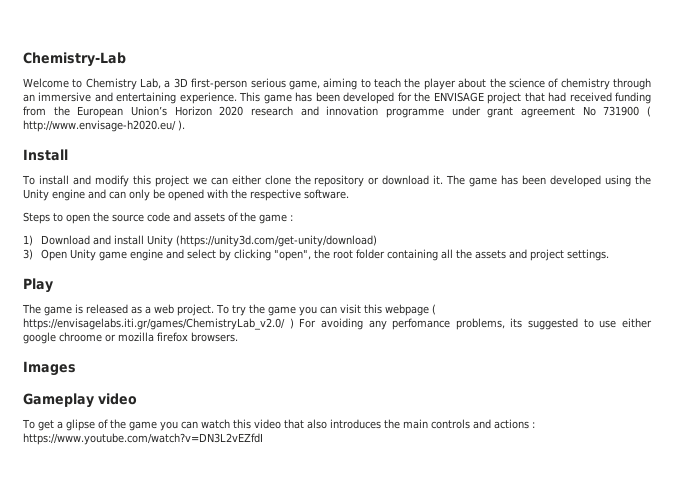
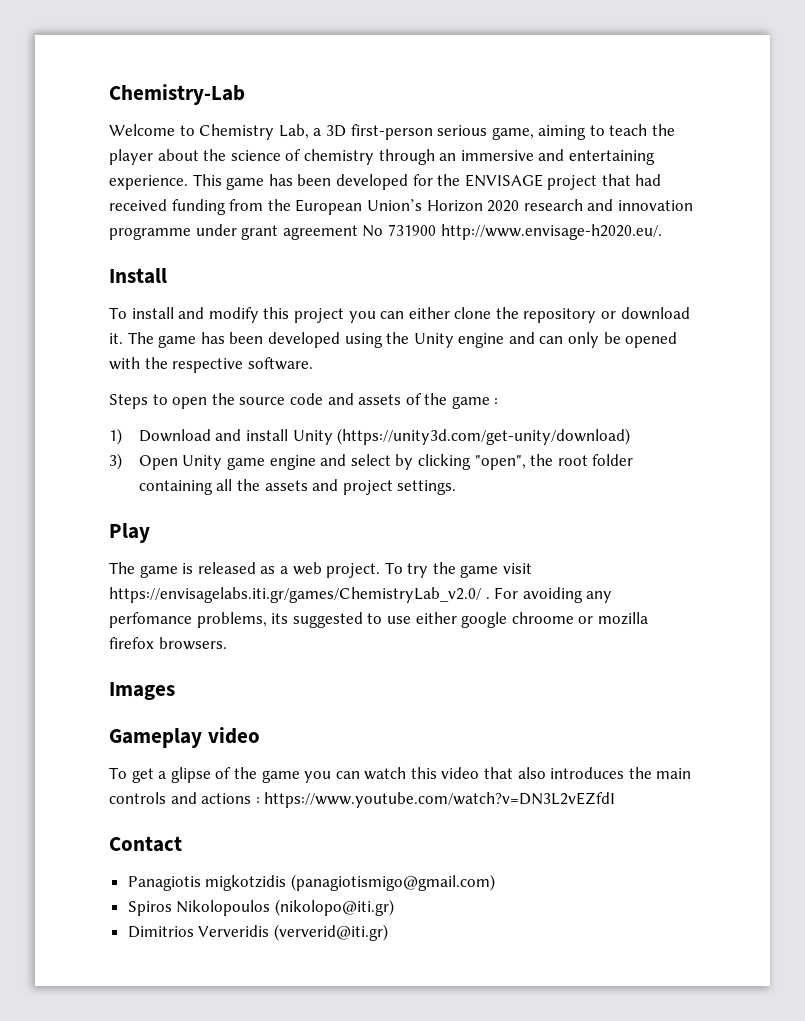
[647,106,651,117] [23,120,185,132] ( http://www.envisage-h2020.eu/ ). -> [440,224,662,240] http://www.envisage-h2020.eu/.
[192,177,207,185] we -> [348,311,376,323] you
[298,304,436,316] [23,318,294,330] you can visit this webpage ( https://envisagelabs.iti.gr/games/ChemistryLab_v2.0/ ) -> [503,563,533,574] [109,587,490,603] visit https://envisagelabs.iti.gr/games/ChemistryLab_v2.0/ .
(263, 439) none -> [109,836,182,852] [127,874,495,891] [127,899,394,916] [127,924,388,941] // Contact // Panagiotis migkotzidis (panagiotismigo@gmail.com) // Spiros Nikolopoulos (nikolopo@iti.gr) // Dimitrios Ververidis (ververid@iti.gr)

